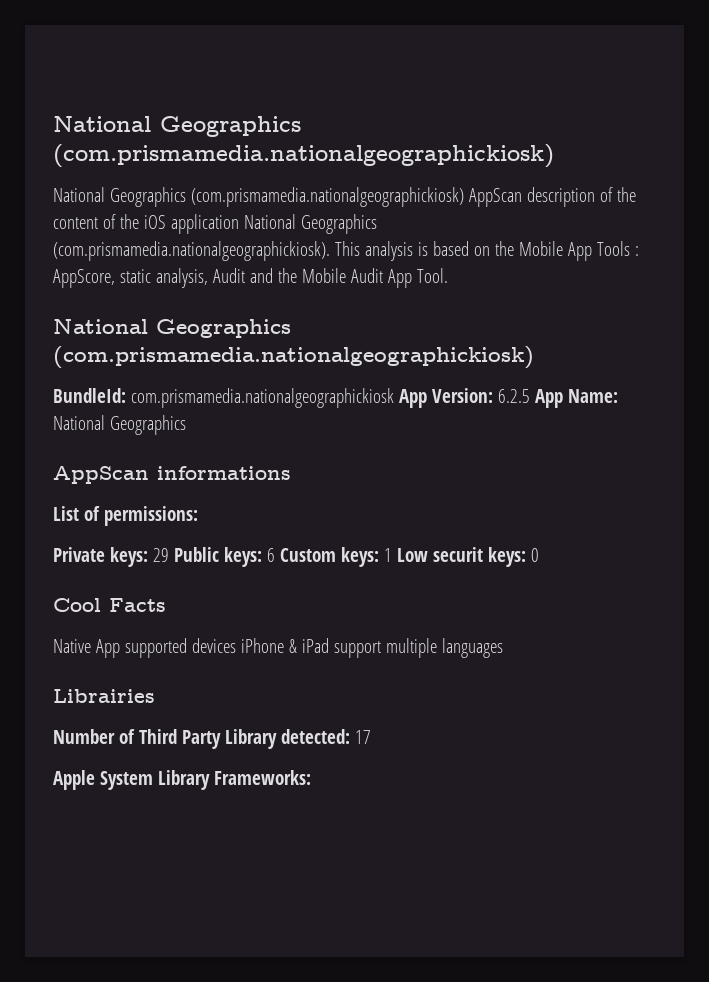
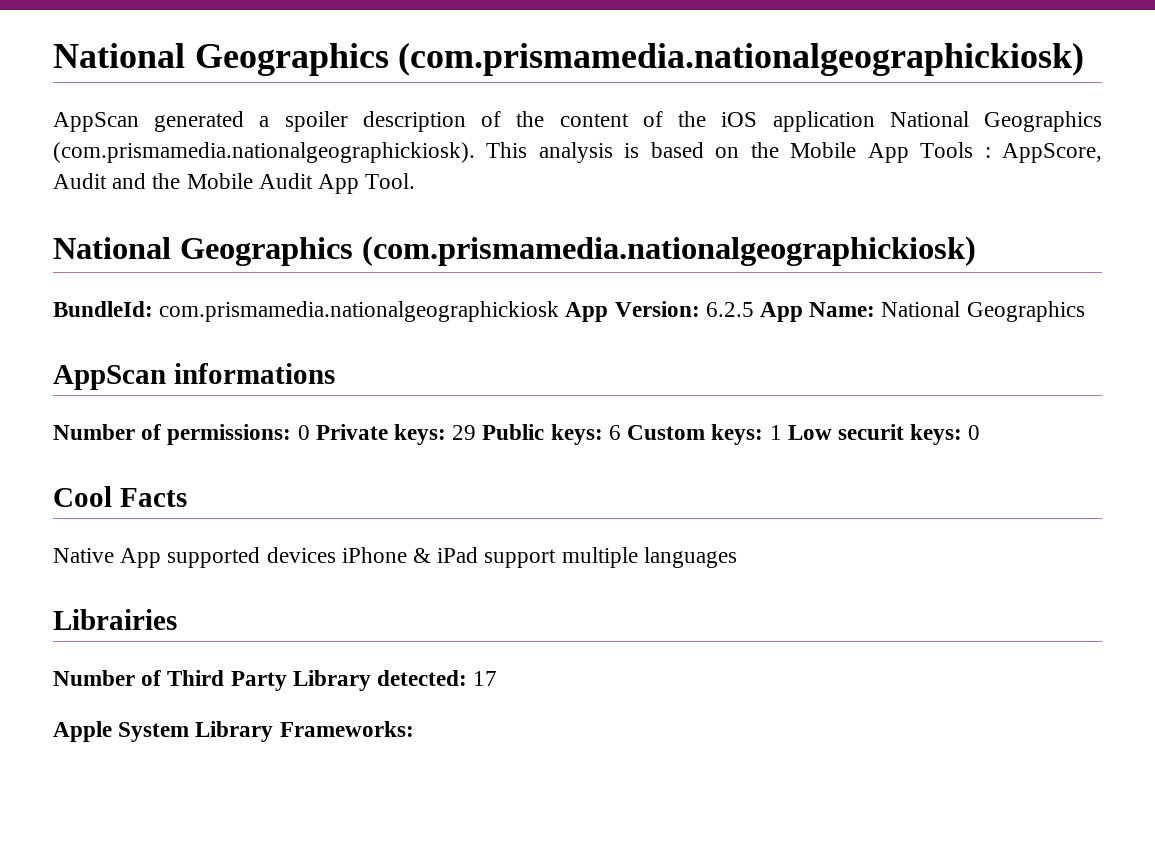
[53,116,301,137] [53,144,554,168] [53,187,522,207] National Geographics (com.prismamedia.nationalgeographickiosk) // National Geographics (com.prismamedia.nationalgeographickiosk) AppScan -> [53,43,1085,76] [53,111,348,132] National Geographics (com.prismamedia.nationalgeographickiosk) // AppScan generated a spoiler
[119,268,208,288] static analysis, -> (1103, 153) none
[53,506,79,521] List -> [53,424,135,440] Number
(198, 516) // -> [297,425,310,440] 0

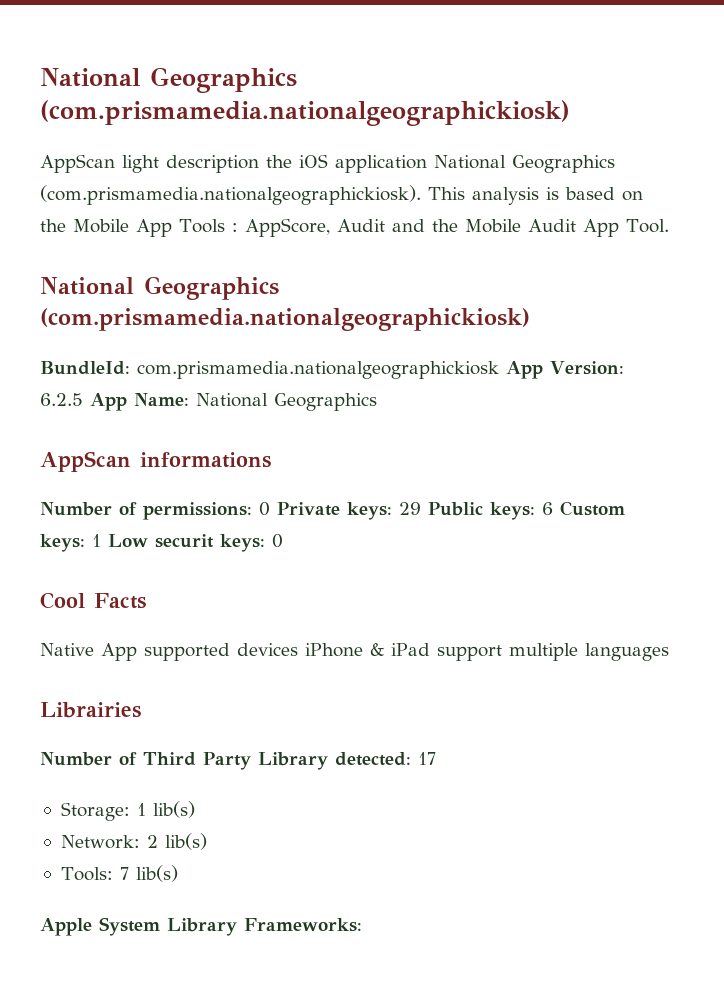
[154,111,663,132] generated a spoiler description of the content of -> [122,155,259,173] light description
(498, 678) none -> [60,801,195,821] [60,833,207,850] [60,865,178,882] // Storage: 1 lib(s) // Network: 2 lib(s) // Tools: 7 lib(s)

